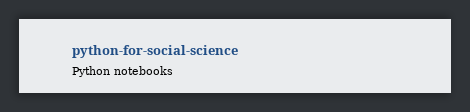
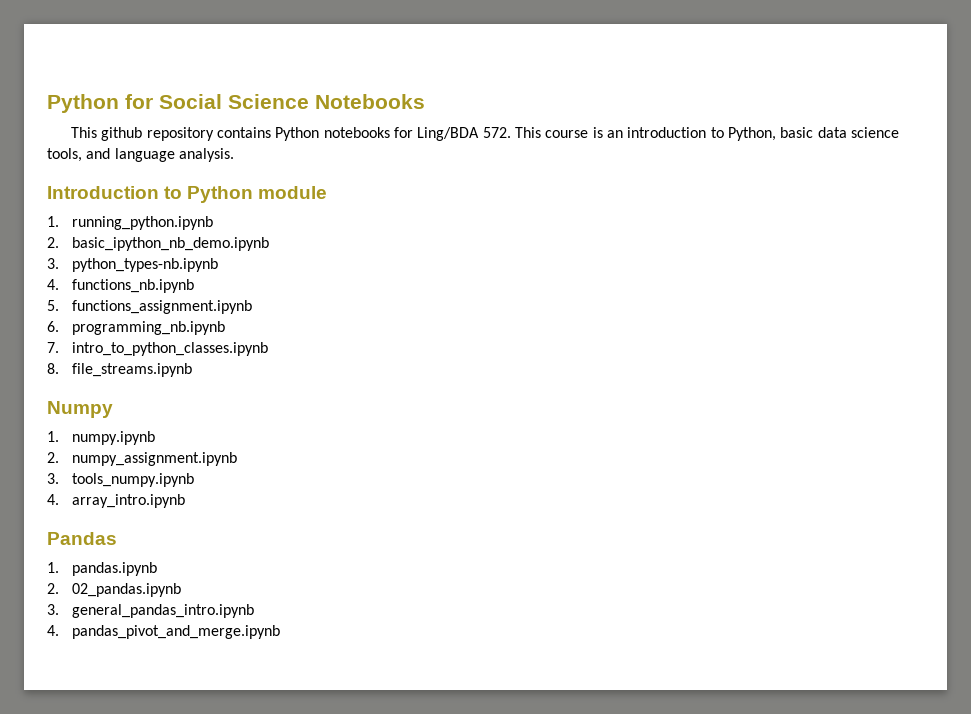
[72,45,238,58] [72,66,173,77] python-for-social-science // Python notebooks -> [47,94,425,113] [71,127,899,141] [47,148,234,162] [47,186,328,203] [47,216,213,230] [47,237,269,251] [47,258,218,272] [47,279,194,293] [47,300,252,314] [47,321,225,335] [47,342,268,356] [47,363,192,377] [47,401,113,418] [47,431,155,445] [47,452,237,466] [47,473,194,487] [47,494,185,508] [47,532,117,545] [47,562,157,576] [47,583,181,597] [47,604,254,618] [47,625,280,639] Python for Social Science Notebooks // This github repository contains Python notebooks for Ling/BDA 572. This course is an introduction to Python, basic data science tools, and language analysis. // Introduction to Python module // 1. running_python.ipynb // 2. basic_ipython_nb_demo.ipynb // 3. python_types-nb.ipynb // 4. functions_nb.ipynb // 5. functions_assignment.ipynb // 6. programming_nb.ipynb // 7. intro_to_python_classes.ipynb // 8. file_streams.ipynb // Numpy // 1. numpy.ipynb // 2. numpy_assignment.ipynb // 3. tools_numpy.ipynb // 4. array_intro.ipynb // Pandas // 1. pandas.ipynb // 2. 02_pandas.ipynb // 3. general_pandas_intro.ipynb // 4. pandas_pivot_and_merge.ipynb

